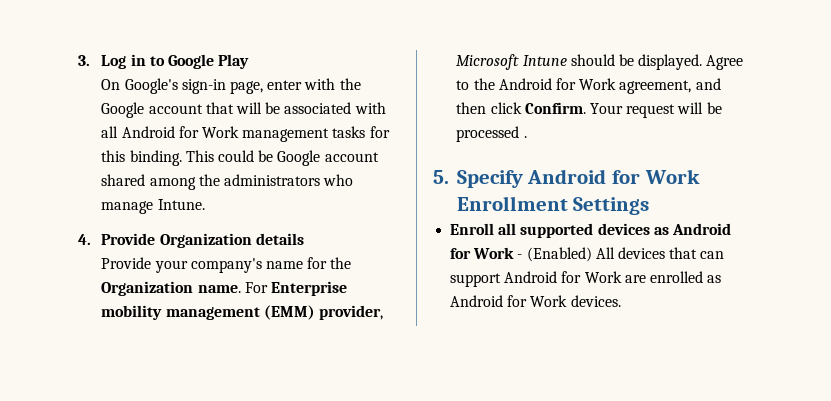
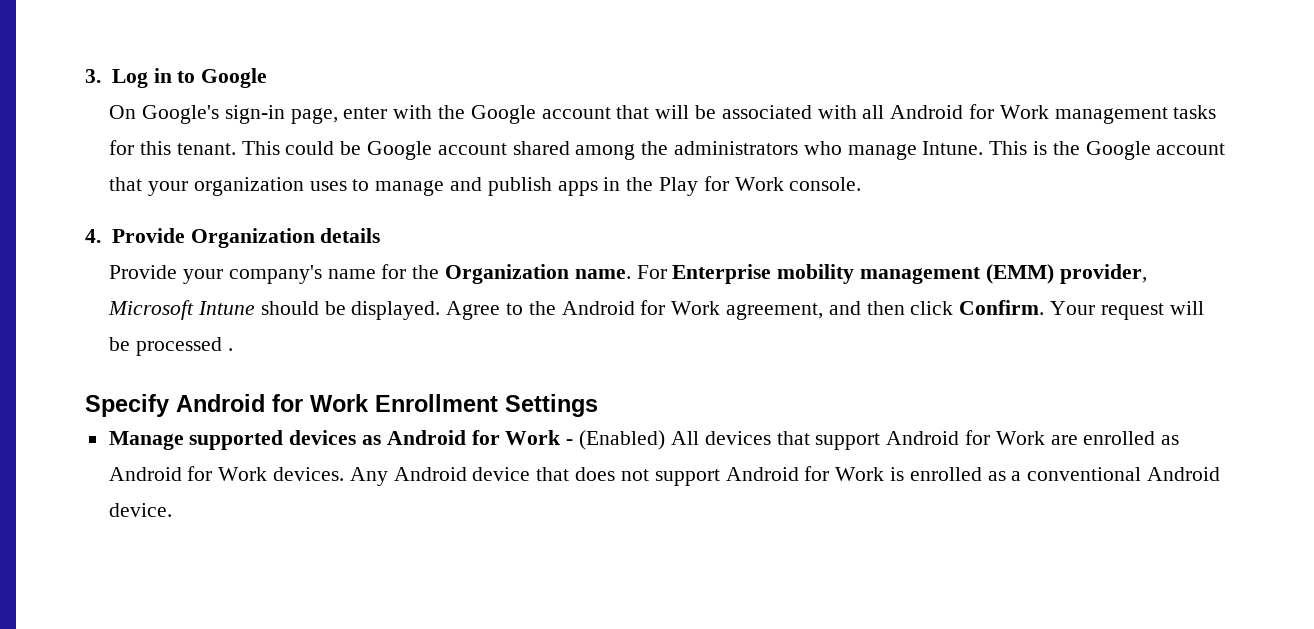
[218,54,250,69] Play -> (268, 78) none
[129,150,182,166] binding. -> [176,143,236,155] tenant.
(205, 204) none -> [989,141,1226,160] [109,176,862,196] This is the Google account that your organization uses to manage and publish apps in the Play for Work console.
[433,170,449,184] 5. -> (233, 349) none
[450,223,517,235] Enroll all -> [108,431,184,450] Manage
[700,251,725,259] can -> (810, 438) none
(621, 301) none -> [349,466,1220,486] [108,503,172,517] Any Android device that does not support Android for Work is enrolled as a conventional Android device.

